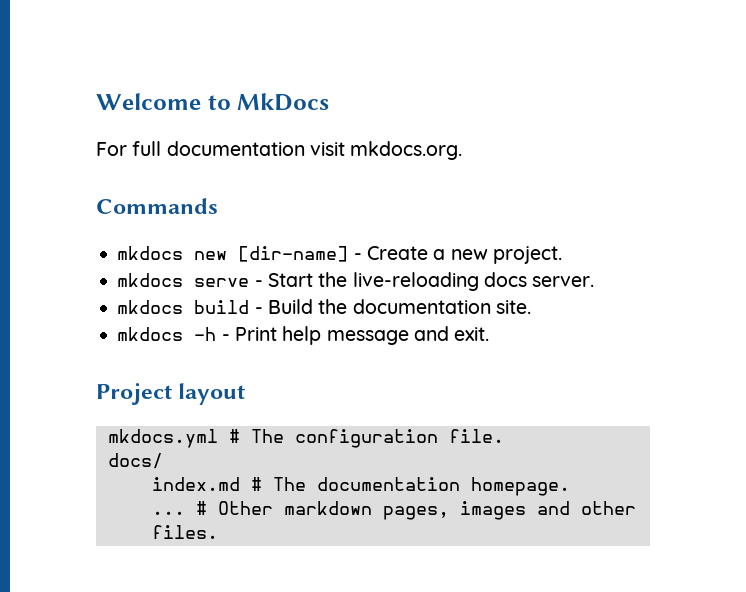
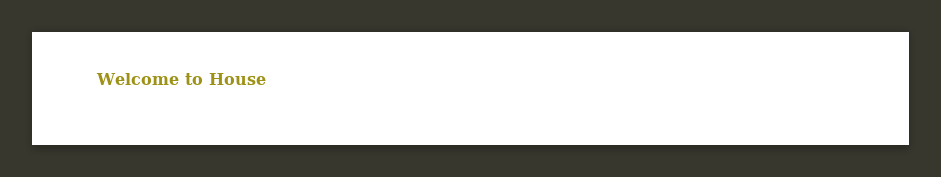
[237,93,330,111] [96,141,463,160] [96,198,218,214] [117,246,562,264] [117,272,595,291] [117,299,531,314] [117,326,490,345] [96,383,246,405] [107,429,504,448] [107,453,163,469] [151,477,570,496] [151,501,636,520] [151,525,218,539] MkDocs // For full documentation visit mkdocs.org. // Commands // mkdocs new [dir-name] - Create a new project. // mkdocs serve - Start the live-reloading docs server. // mkdocs build - Build the documentation site. // mkdocs -h - Print help message and exit. // Project layout // mkdocs.yml # The configuration file. // docs/ // index.md # The documentation homepage. // ... # Other markdown pages, images and other files. -> [208,73,266,85] House

